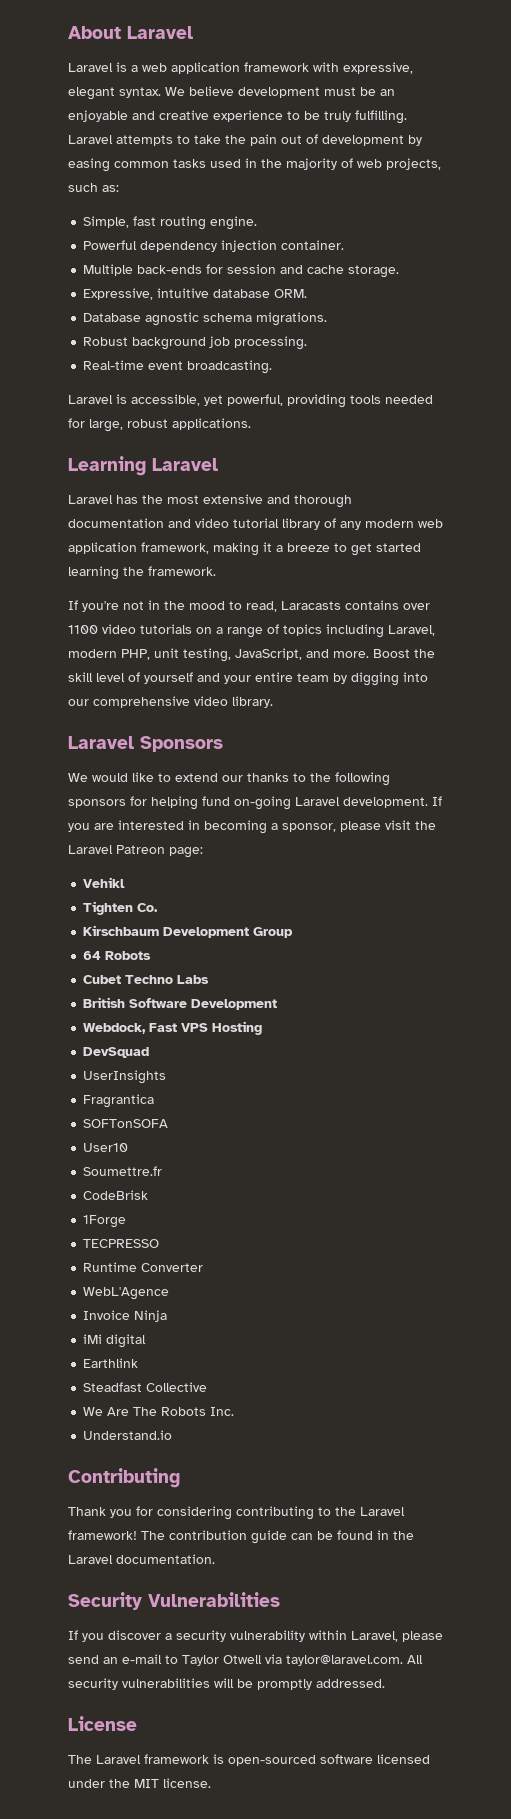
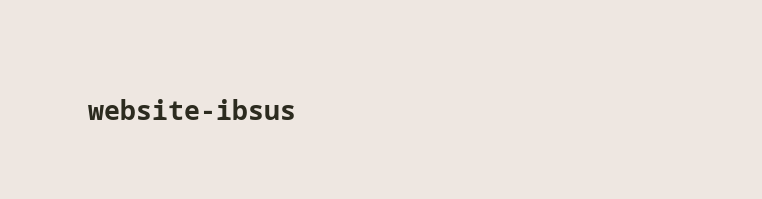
[68,26,193,39] [68,62,413,74] [68,86,395,100] [68,110,407,124] [68,134,422,146] [68,158,441,172] [68,183,119,192] [83,216,258,230] [83,240,345,252] [83,264,400,278] [83,288,308,300] [83,312,328,326] [83,336,308,350] [83,360,273,374] [68,394,433,408] [68,418,251,432] [68,456,218,476] [68,494,352,508] [68,518,443,530] [68,542,421,556] [68,566,216,580] [68,600,430,612] [68,624,435,638] [68,648,435,662] [68,672,428,686] [68,696,273,708] [68,736,223,752] [68,772,390,786] [68,796,442,810] [68,820,436,834] [68,845,203,858] [83,877,126,888] [83,901,159,915] [83,925,294,938] [83,951,152,960] [83,975,210,984] [83,997,278,1010] [83,1021,263,1035] [83,1047,150,1058] [83,1070,167,1084] [83,1094,155,1108] [83,1119,169,1128] [83,1143,129,1152] [83,1166,163,1176] [83,1190,149,1200] [83,1215,127,1228] [83,1239,160,1248] [83,1262,204,1272] [83,1287,170,1300] [83,1310,168,1322] [83,1334,147,1348] [83,1358,139,1368] [83,1382,208,1392] [83,1407,235,1416] [83,1430,173,1440] [68,1468,180,1488] [68,1506,405,1520] [68,1530,414,1544] [68,1554,215,1564] [68,1592,280,1610] [68,1630,443,1642] [68,1654,423,1666] [68,1678,385,1690] [68,1716,137,1731] [68,1754,430,1766] [68,1778,211,1788] About Laravel // Laravel is a web application framework with expressive, elegant syntax. We believe development must be an enjoyable and creative experience to be truly fulfilling. Laravel attempts to take the pain out of development by easing common tasks used in the majority of web projects, such as: // Simple, fast routing engine. // Powerful dependency injection container. // Multiple back-ends for session and cache storage. // Expressive, intuitive database ORM. // Database agnostic schema migrations. // Robust background job processing. // Real-time event broadcasting. // Laravel is accessible, yet powerful, providing tools needed for large, robust applications. // Learning Laravel // Laravel has the most extensive and thorough documentation and video tutorial library of any modern web application framework, making it a breeze to get started learning the framework. // If you're not in the mood to read, Laracasts contains over 1100 video tutorials on a range of topics including Laravel, modern PHP, unit testing, JavaScript, and more. Boost the skill level of yourself and your entire team by digging into our comprehensive video library. // Laravel Sponsors // We would like to extend our thanks to the following sponsors for helping fund on-going Laravel development. If you are interested in becoming a sponsor, please visit the Laravel Patreon page: // Vehikl // Tighten Co. // Kirschbaum Development Group // 64 Robots // Cubet Techno Labs // British Software Development // Webdock, Fast VPS Hosting // DevSquad // UserInsights // Fragrantica // SOFTonSOFA // User10 // Soumettre.fr // CodeBrisk // 1Forge // TECPRESSO // Runtime Converter // WebL'Agence // Invoice Ninja // iMi digital // Earthlink // Steadfast Collective // We Are The Robots Inc. // Understand.io // Contributing // Thank you for considering contributing to the Laravel framework! The contribution guide can be found in the Laravel documentation. // Security Vulnerabilities // If you discover a security vulnerability within Laravel, please send an e-mail to Taylor Otwell via taylor@laravel.com. All security vulnerabilities will be promptly addressed. // License // The Laravel framework is open-sourced software licensed under the MIT license. -> [88,99,296,120] website-ibsus

